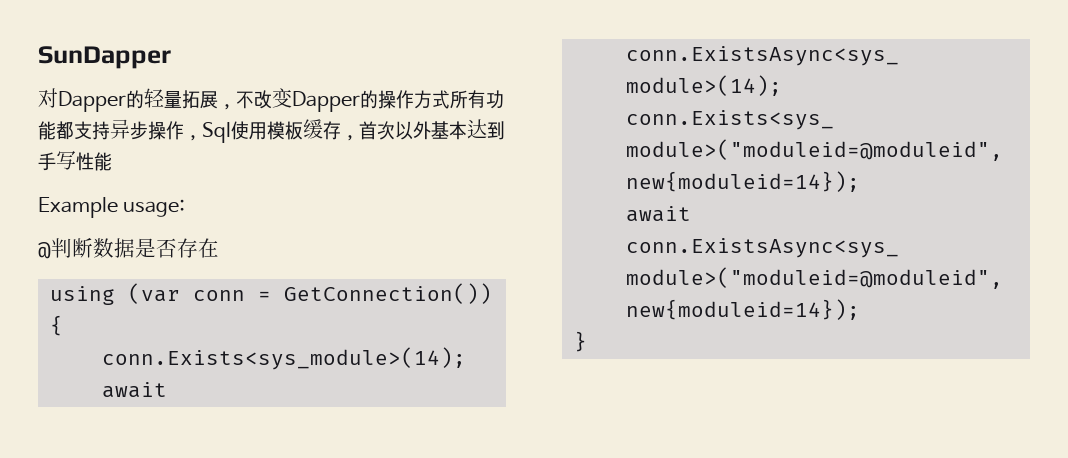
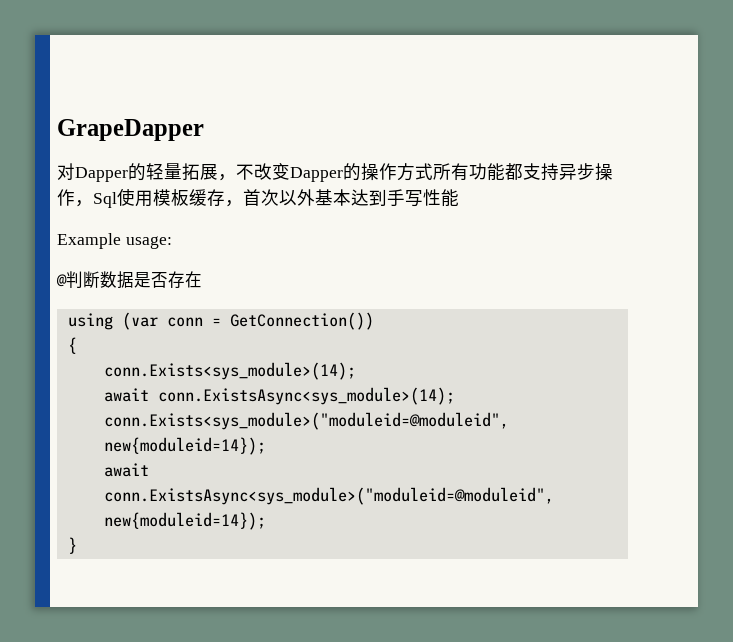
[38,46,171,69] SunDapper -> [57,119,204,141] GrapeDapper

